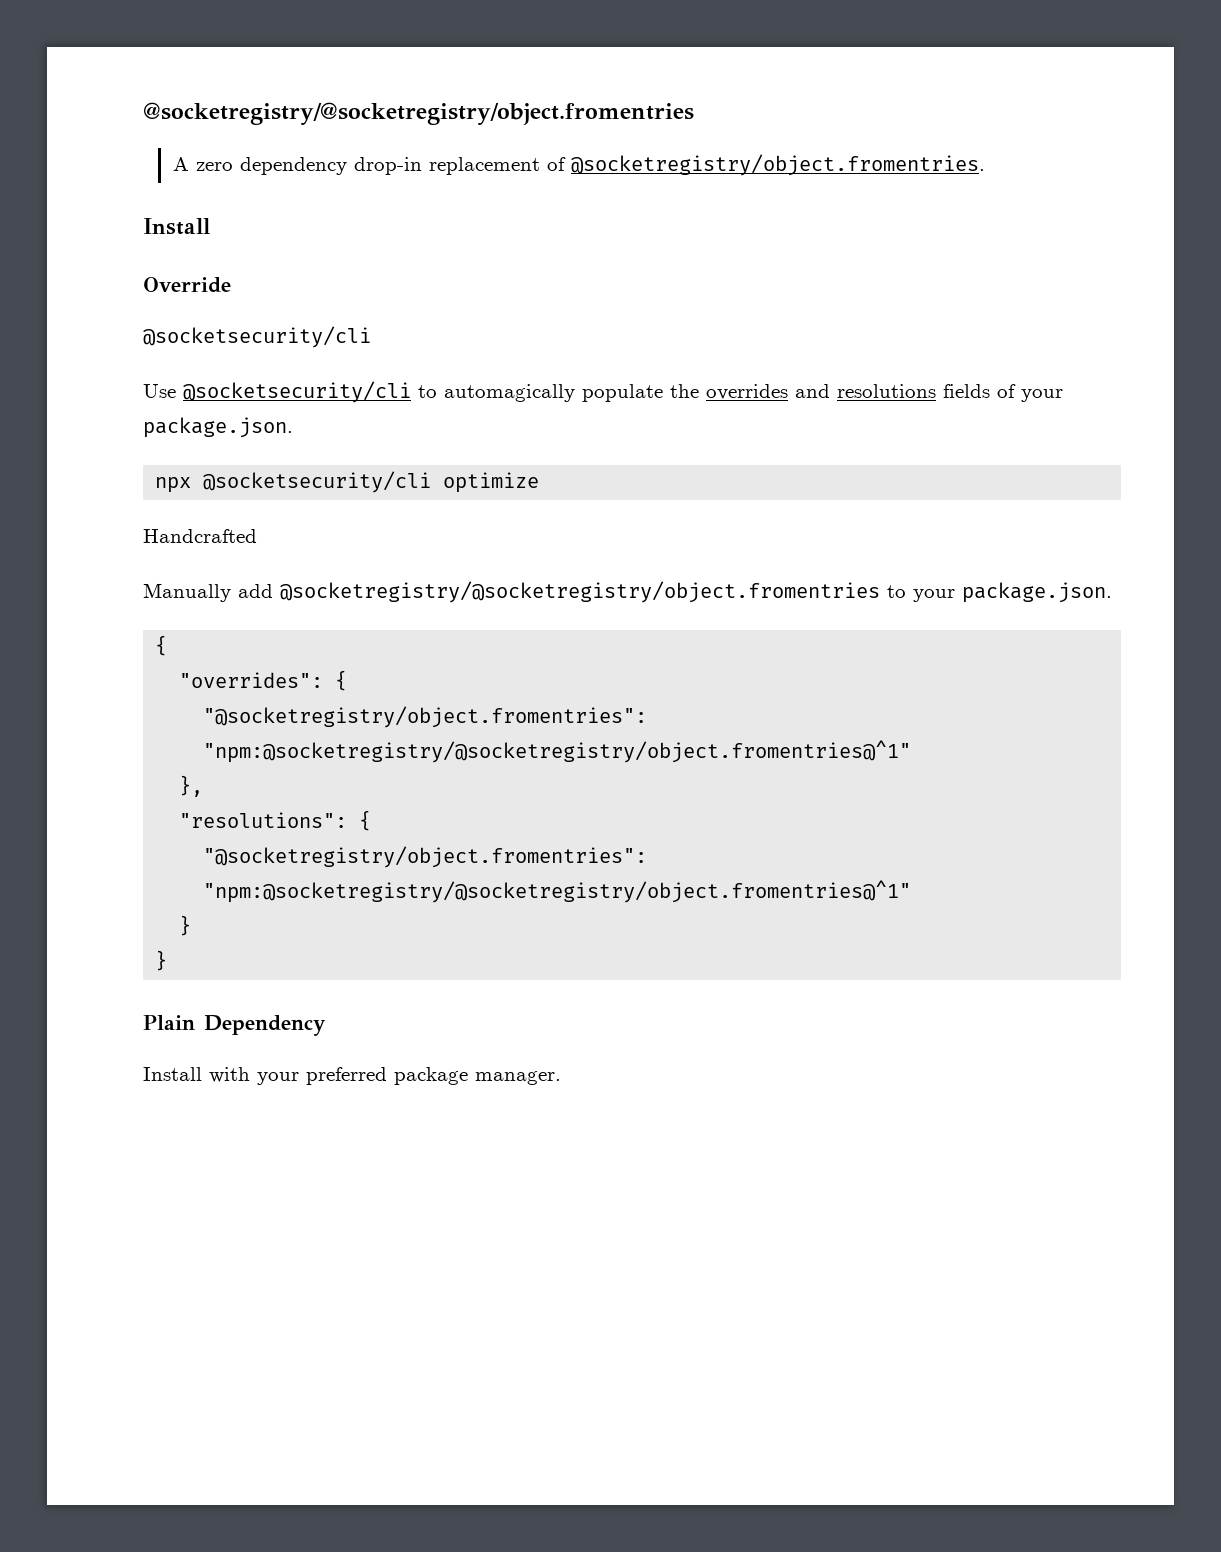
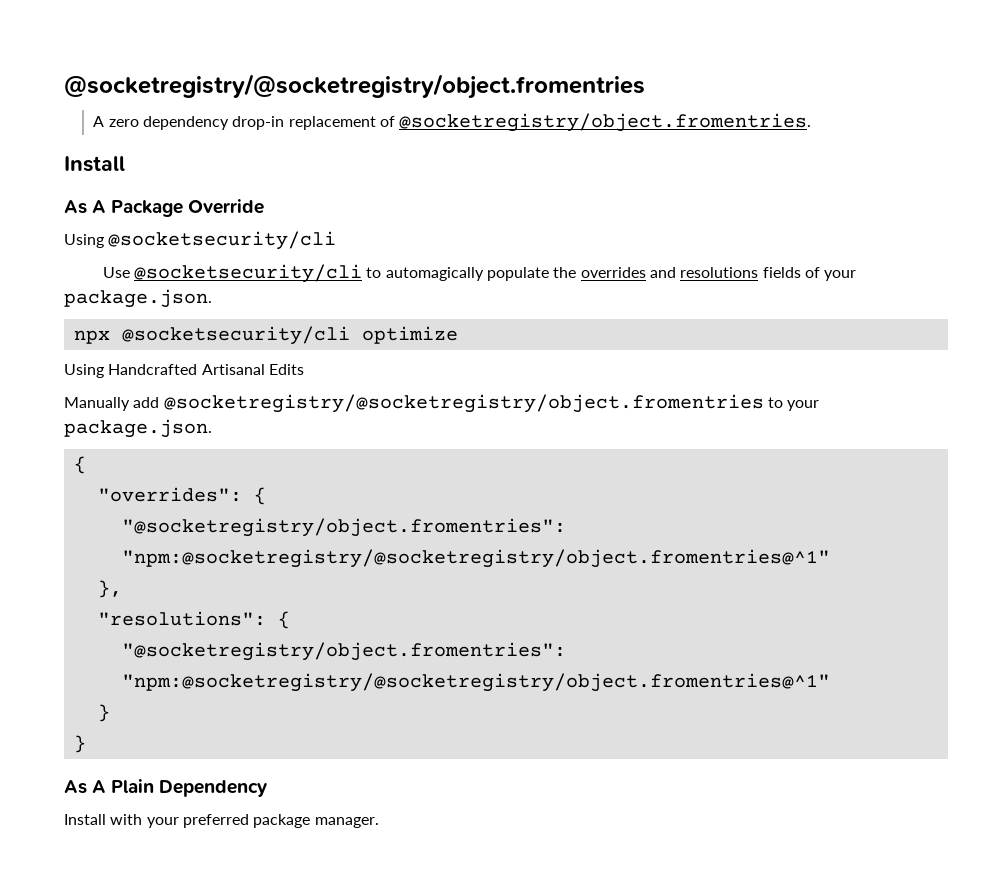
(210, 226) none -> [64,200,184,217] As A Package
(231, 285) none -> [64,234,104,248] Using
(540, 482) none -> [64,364,104,378] Using
(257, 536) none -> [201,364,304,375] Artisanal Edits
(168, 960) none -> [64,780,107,794] As A

